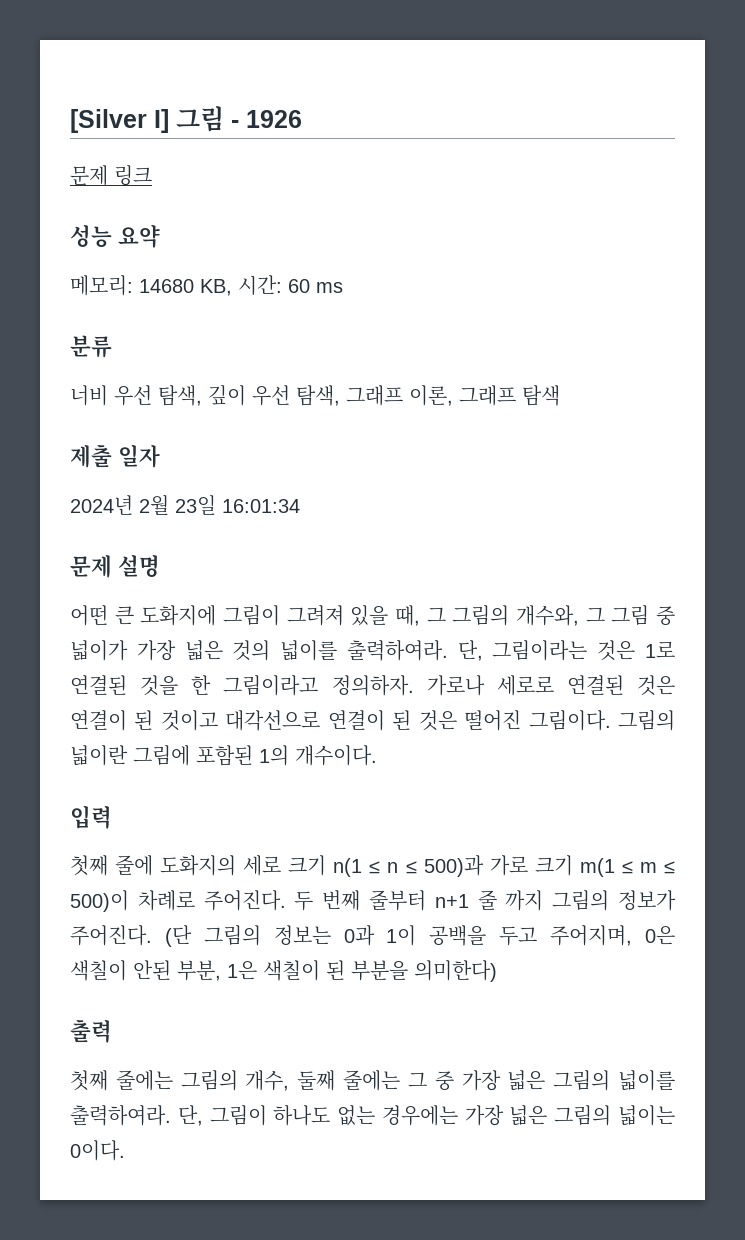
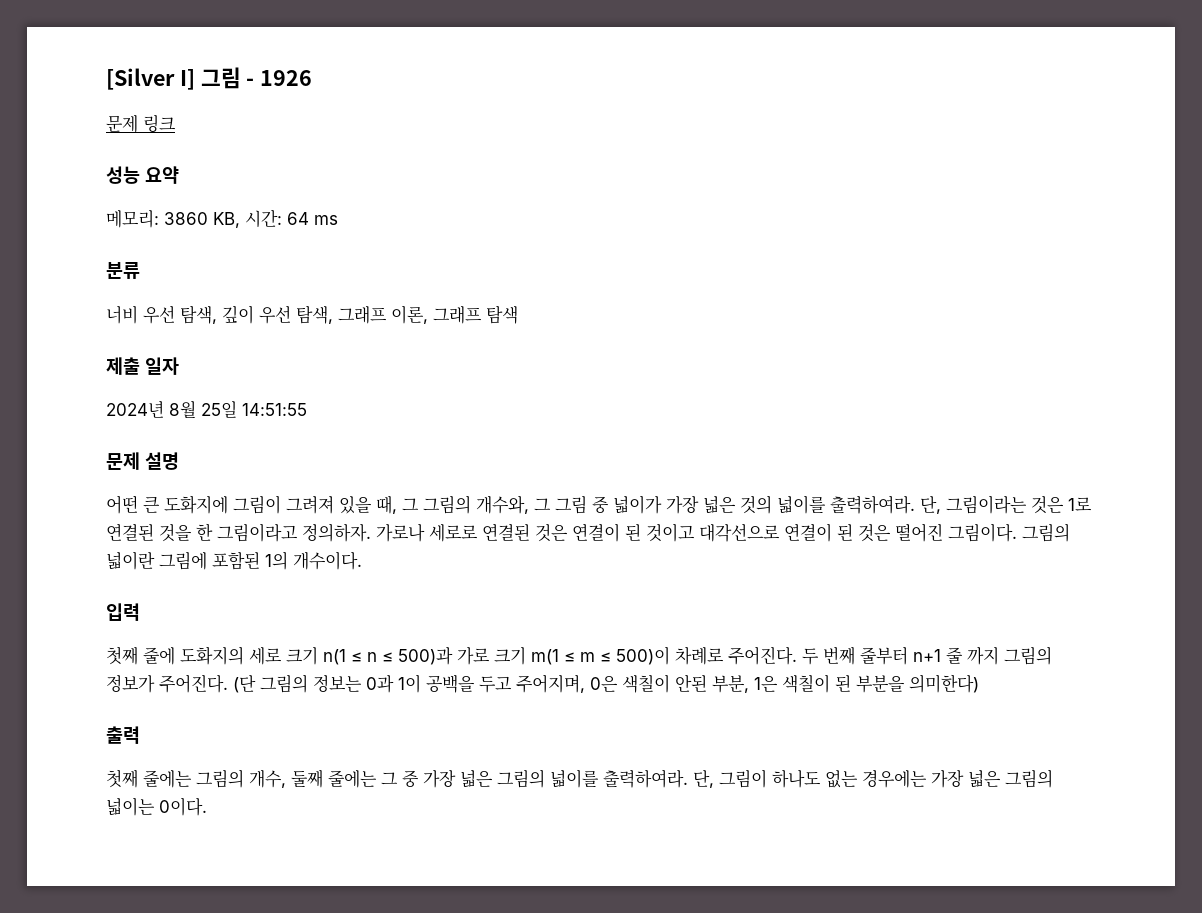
[139,279,194,293] 14680 -> [164,212,208,225] 3860
[288,279,310,293] 60 -> [287,212,309,225] 64
[139,494,300,515] 2월 23일 16:01:34 -> [169,401,307,418] 8월 25일 14:51:55

